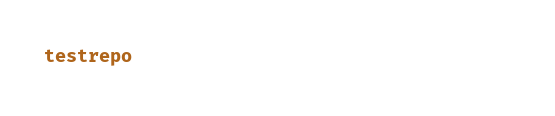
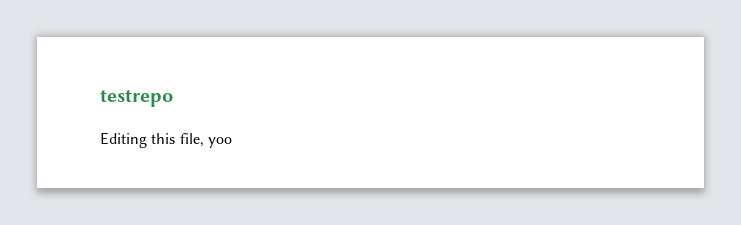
(132, 57) none -> [100,132,232,148] // Editing this file, yoo

